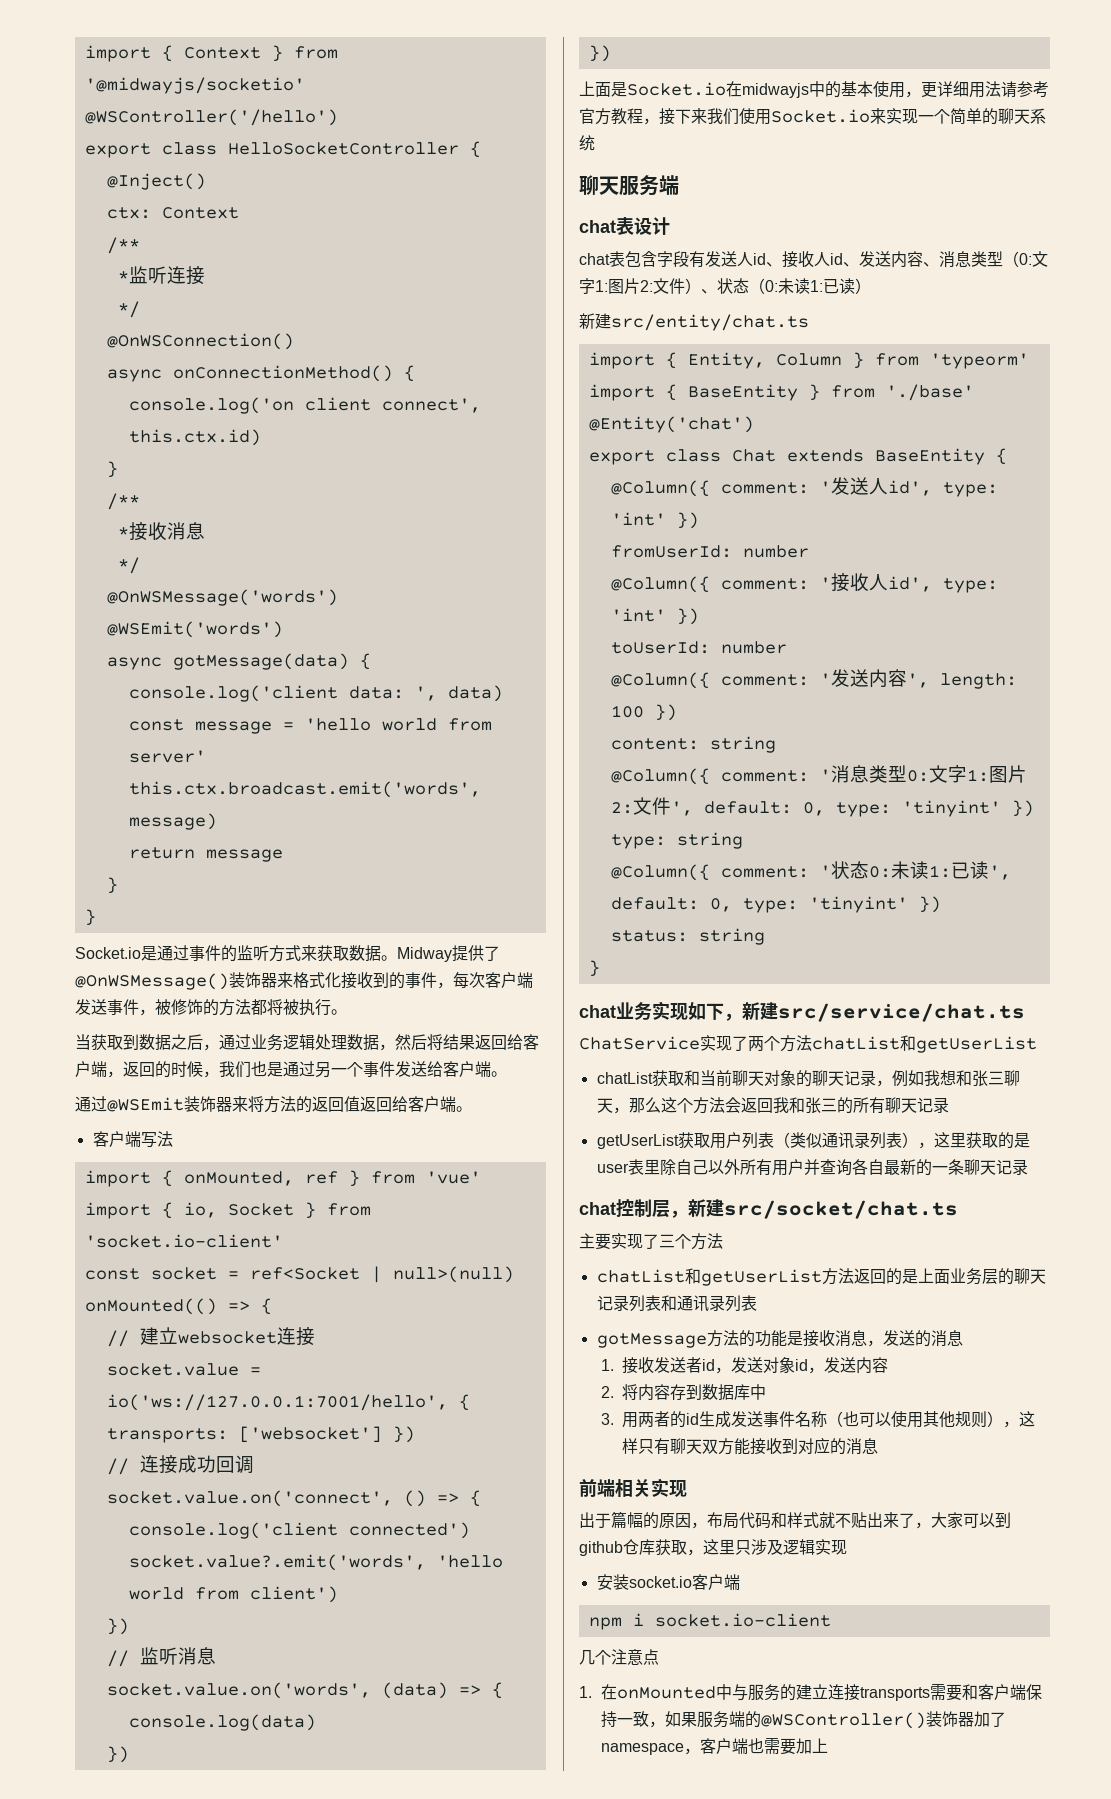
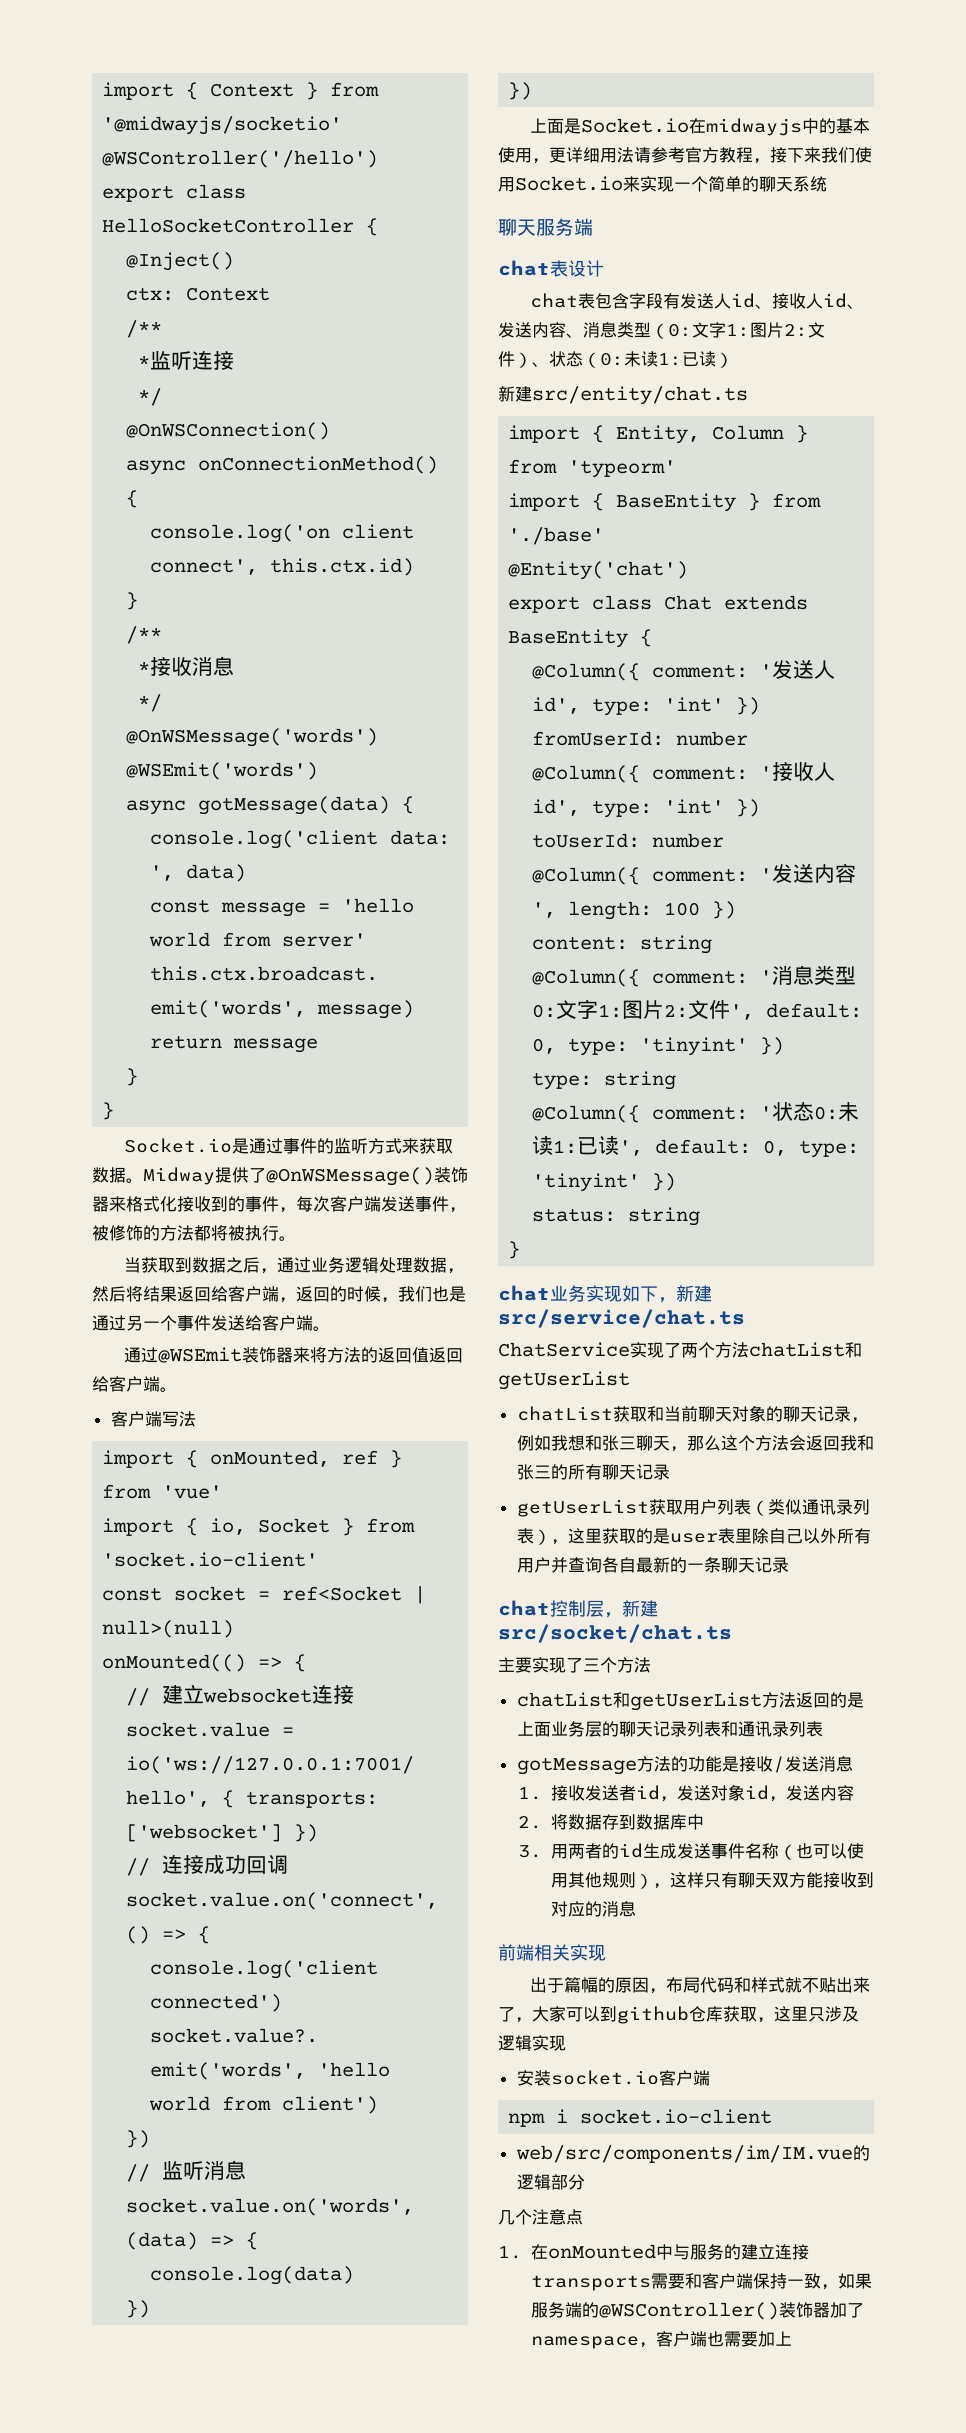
[834,1330,931,1347] 消息，发送的 -> [772,1756,819,1773] /发送
[638,1384,671,1401] 内容 -> [567,1814,602,1830] 数据
(831, 1620) none -> [515,2145,870,2163] [516,2174,585,2190] // web/src/components/im/IM.vue的逻辑部分

